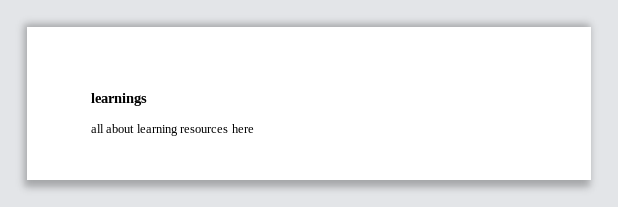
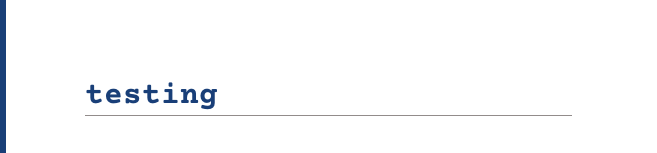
[91,93,147,106] [91,124,254,136] learnings // all about learning resources here -> [85,82,218,110] testing

